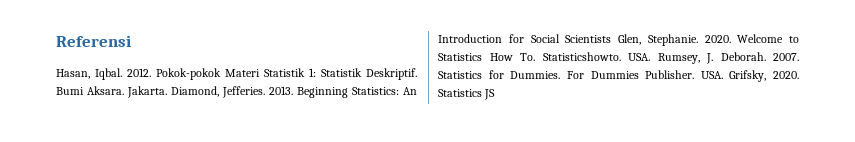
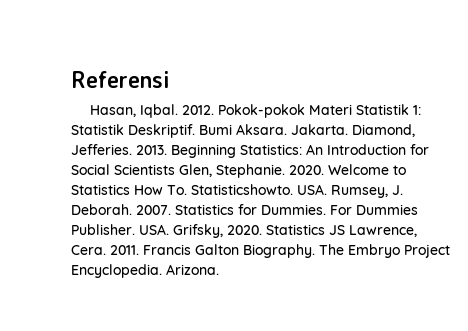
(496, 94) none -> [349,225,417,237] [71,244,450,258] [71,264,219,278] Lawrence, Cera. 2011. Francis Galton Biography. The Embryo Project Encyclopedia. Arizona.

